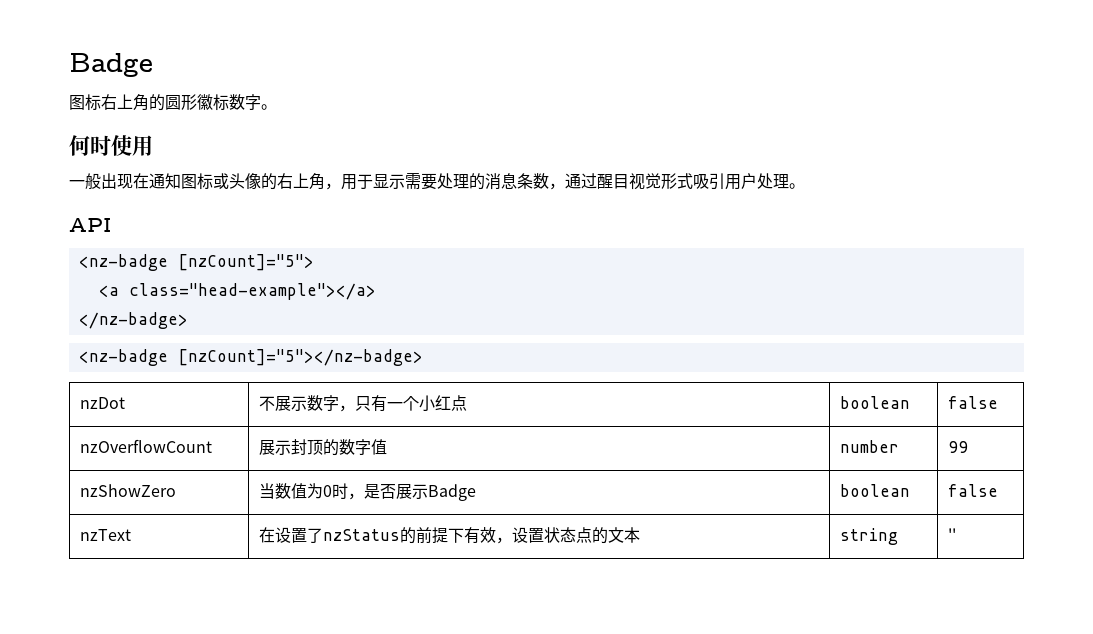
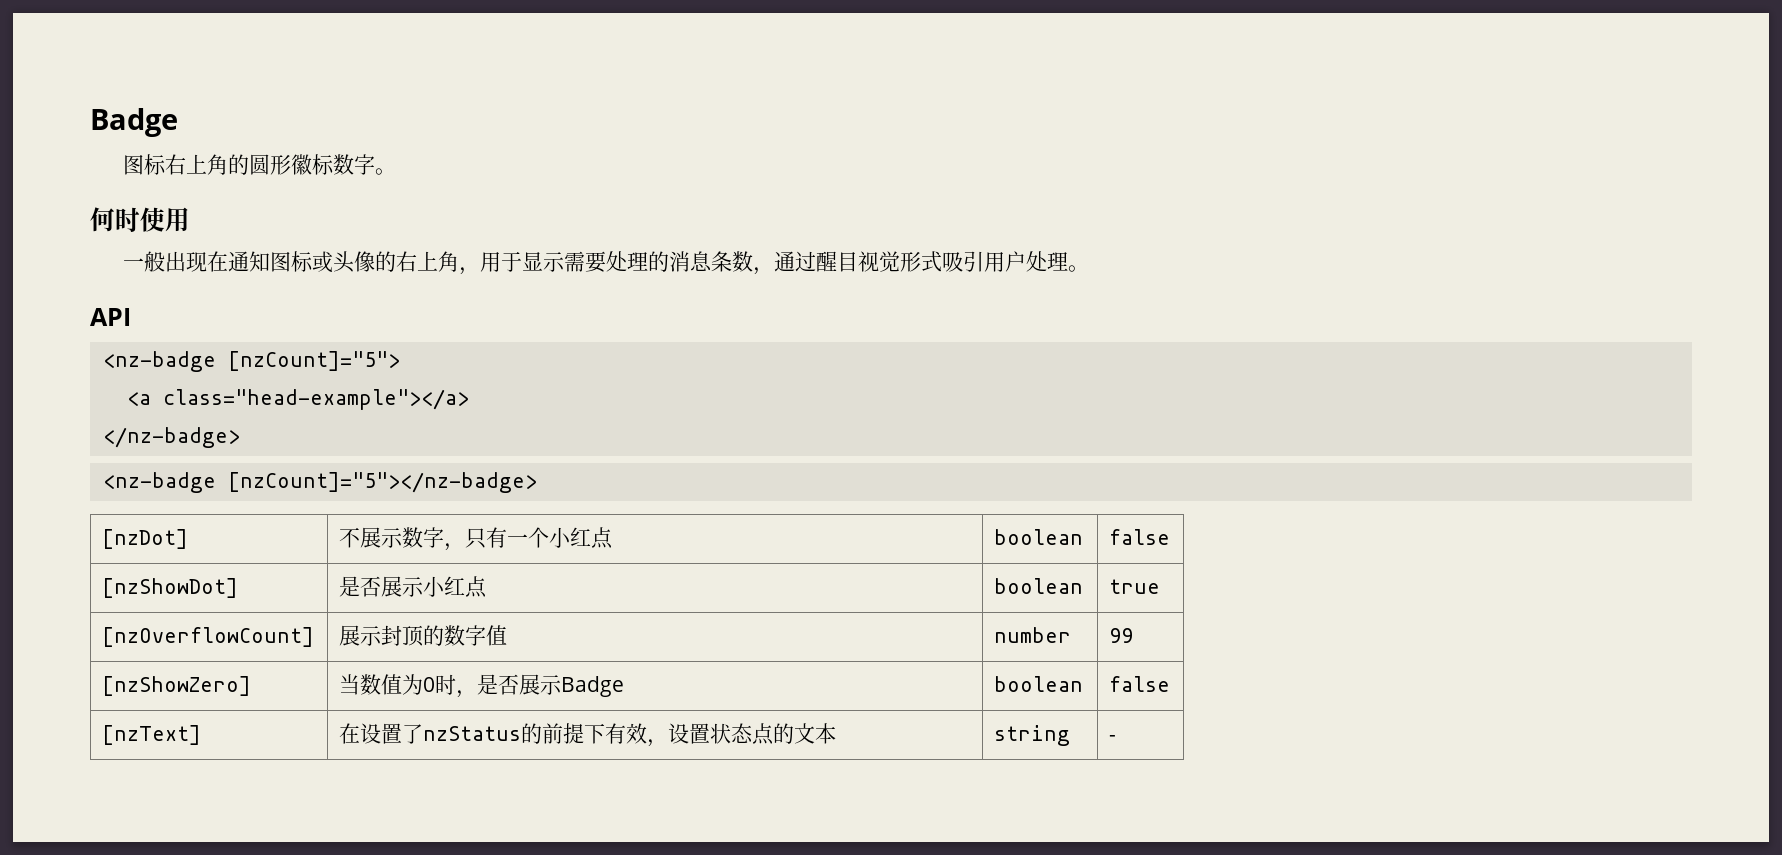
[80,397,126,409] nzDot -> [102,529,189,549] [nzDot]
[80,439,213,453] nzOverflowCount -> [102,578,239,598] [339,576,488,598] [994,578,1084,594] [1109,579,1161,594] [102,627,315,647] [nzShowDot] | 是否展示小红点 | boolean | true // [nzOverflowCount]
[80,484,177,497] nzShowZero -> [102,676,252,696] [nzShowZero]
[80,529,132,541] nzText -> [102,725,202,745] [nzText]
[948,528,957,541] '' -> [1109,735,1117,741] -

